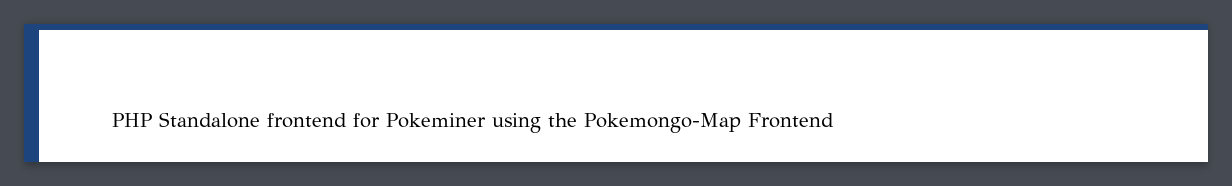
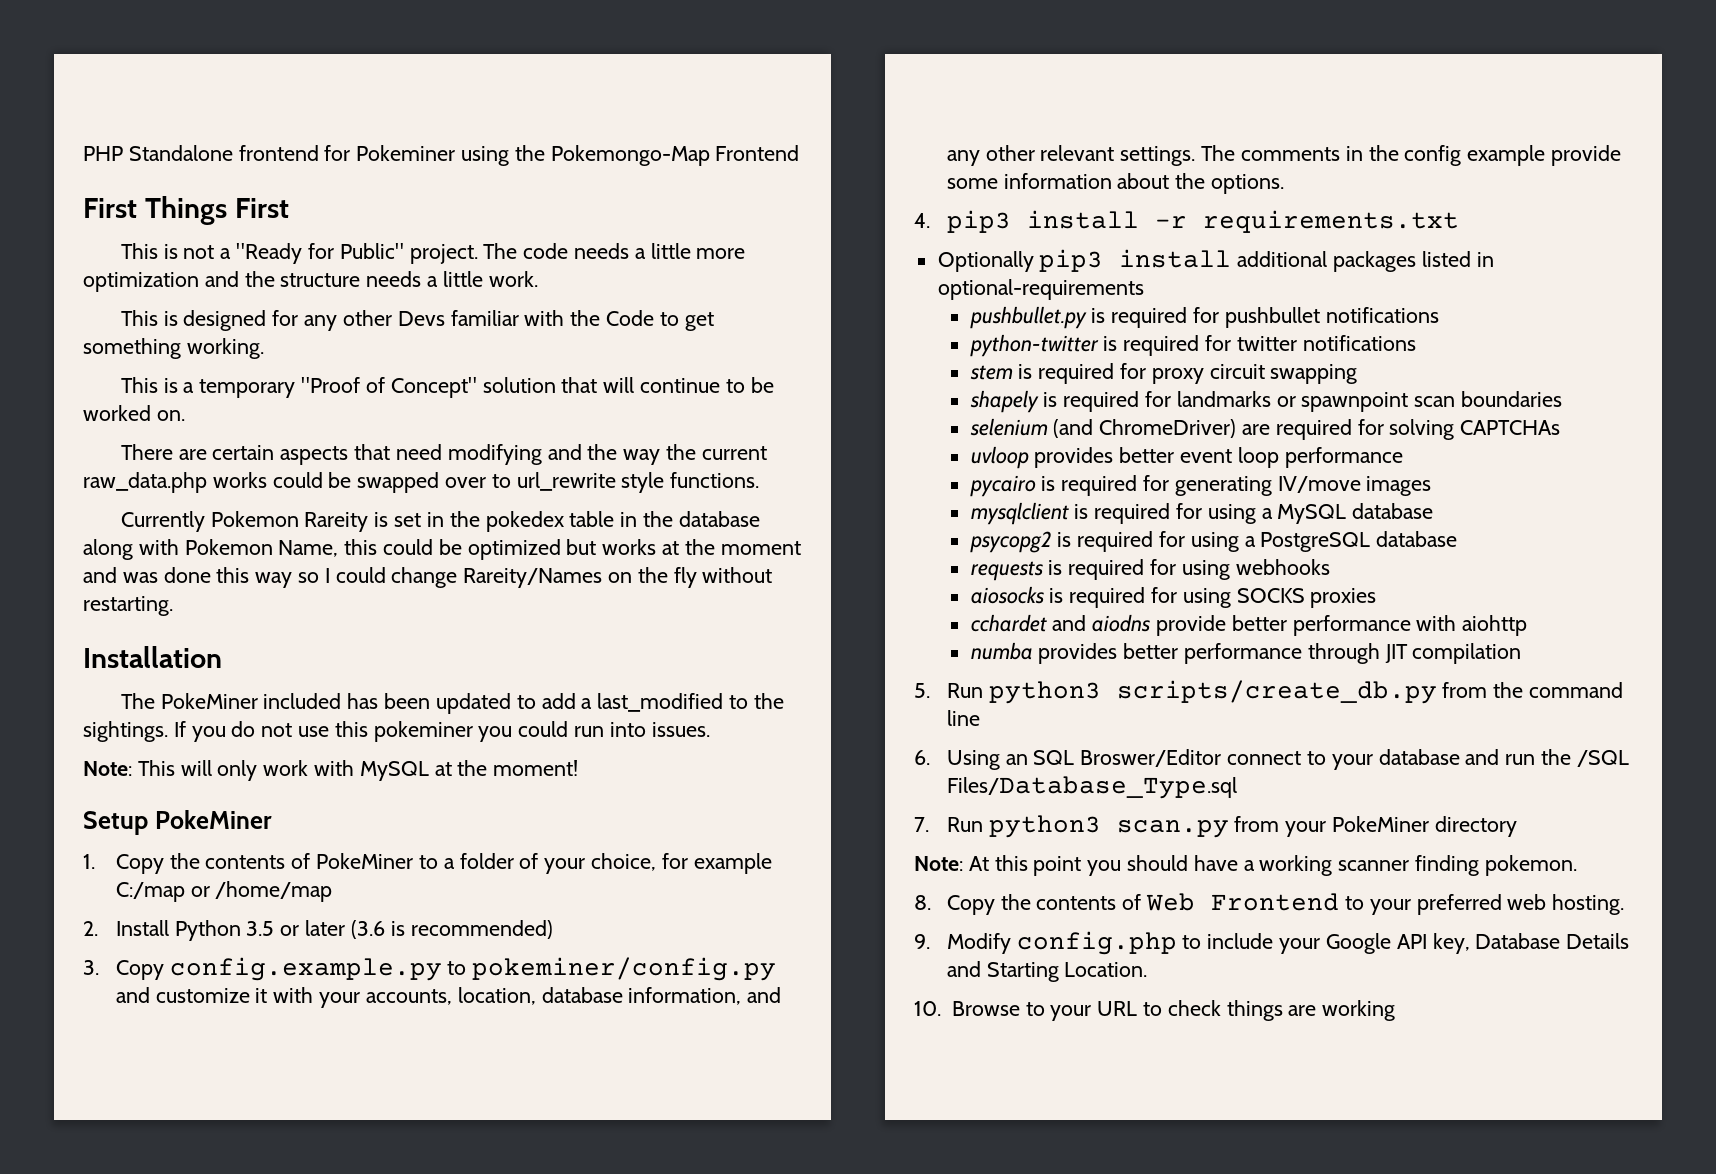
(834, 120) none -> [83,196,289,225] [120,243,746,264] [83,271,538,292] [120,310,714,331] [83,338,264,359] [120,377,774,398] [83,405,185,421] [120,444,767,465] [83,472,760,493] [120,511,760,532] [83,539,801,560] [83,567,773,588] [83,596,173,616] [83,646,222,668] [120,693,784,714] [83,721,710,742] [83,760,579,781] [83,810,272,835] [83,853,772,874] [115,881,333,902] [83,920,553,941] [83,957,777,981] [115,987,782,1008] [946,145,1621,166] [946,173,1285,194] [914,210,1459,233] [937,249,1494,272] [937,279,1144,300] [969,306,1439,329] [969,334,1416,357] [969,363,1358,384] [969,390,1562,413] [969,418,1561,440] [970,446,1403,469] [969,475,1432,497] [970,502,1434,525] [969,531,1458,553] [970,559,1330,581] [970,586,1377,608] [970,614,1528,636] [970,642,1522,664] [914,680,1624,704] [946,710,980,726] [914,749,1629,770] [946,776,1237,799] [914,815,1517,838] [914,855,1577,876] [914,893,1625,915] [914,931,1630,955] [946,961,1148,982] [914,1000,1396,1021] // First Things First // This is not a "Ready for Public" project. The code needs a little more optimization and the structure needs a little work. // This is designed for any other Devs familiar with the Code to get something working. // This is a temporary "Proof of Concept" solution that will continue to be worked on. // There are certain aspects that need modifying and the way the current raw_data.php works could be swapped over to url_rewrite style functions. // Currently Pokemon Rareity is set in the pokedex table in the database along with Pokemon Name, this could be optimized but works at the moment and was done this way so I could change Rareity/Names on the fly without restarting. // Installation // The PokeMiner included has been updated to add a last_modified to the sightings. If you do not use this pokeminer you could run into issues. // Note: This will only work with MySQL at the moment! // Setup PokeMiner // 1. Copy the contents of PokeMiner to a folder of your choice, for example C:/map or /home/map // 2. Install Python 3.5 or later (3.6 is recommended) // 3. Copy config.example.py to pokeminer/config.py and customize it with your accounts, location, database information, and any other relevant settings. The comments in the config example provide some information about the options. // 4. pip3 install -r requirements.txt // Optionally pip3 install additional packages listed in optional-requirements // pushbullet.py is required for pushbullet notifications // python-twitter is required for twitter notifications // stem is required for proxy circuit swapping // shapely is required for landmarks or spawnpoint scan boundaries // selenium (and ChromeDriver) are required for solving CAPTCHAs // uvloop provides better event loop performance // pycairo is required for generating IV/move images // mysqlclient is required for using a MySQL database // psycopg2 is required for using a PostgreSQL database // requests is required for using webhooks // aiosocks is required for using SOCKS proxies // cchardet and aiodns provide better performance with aiohttp // numba provides better performance through JIT compilation // 5. Run python3 scripts/create_db.py from the command line // 6. Using an SQL Broswer/Editor connect to your database and run the /SQL Files/Database_Type.sql // 7. Run python3 scan.py from your PokeMiner directory // Note: At this point you should have a working scanner finding pokemon. // 8. Copy the contents of Web Frontend to your preferred web hosting. // 9. Modify config.php to include your Google API key, Database Details and Starting Location. // 10. Browse to your URL to check things are working

